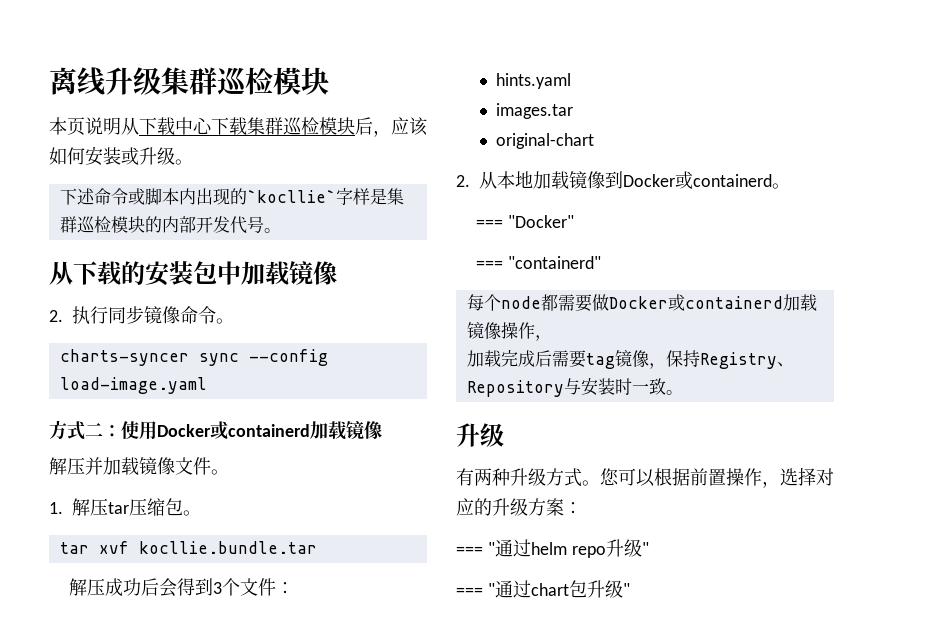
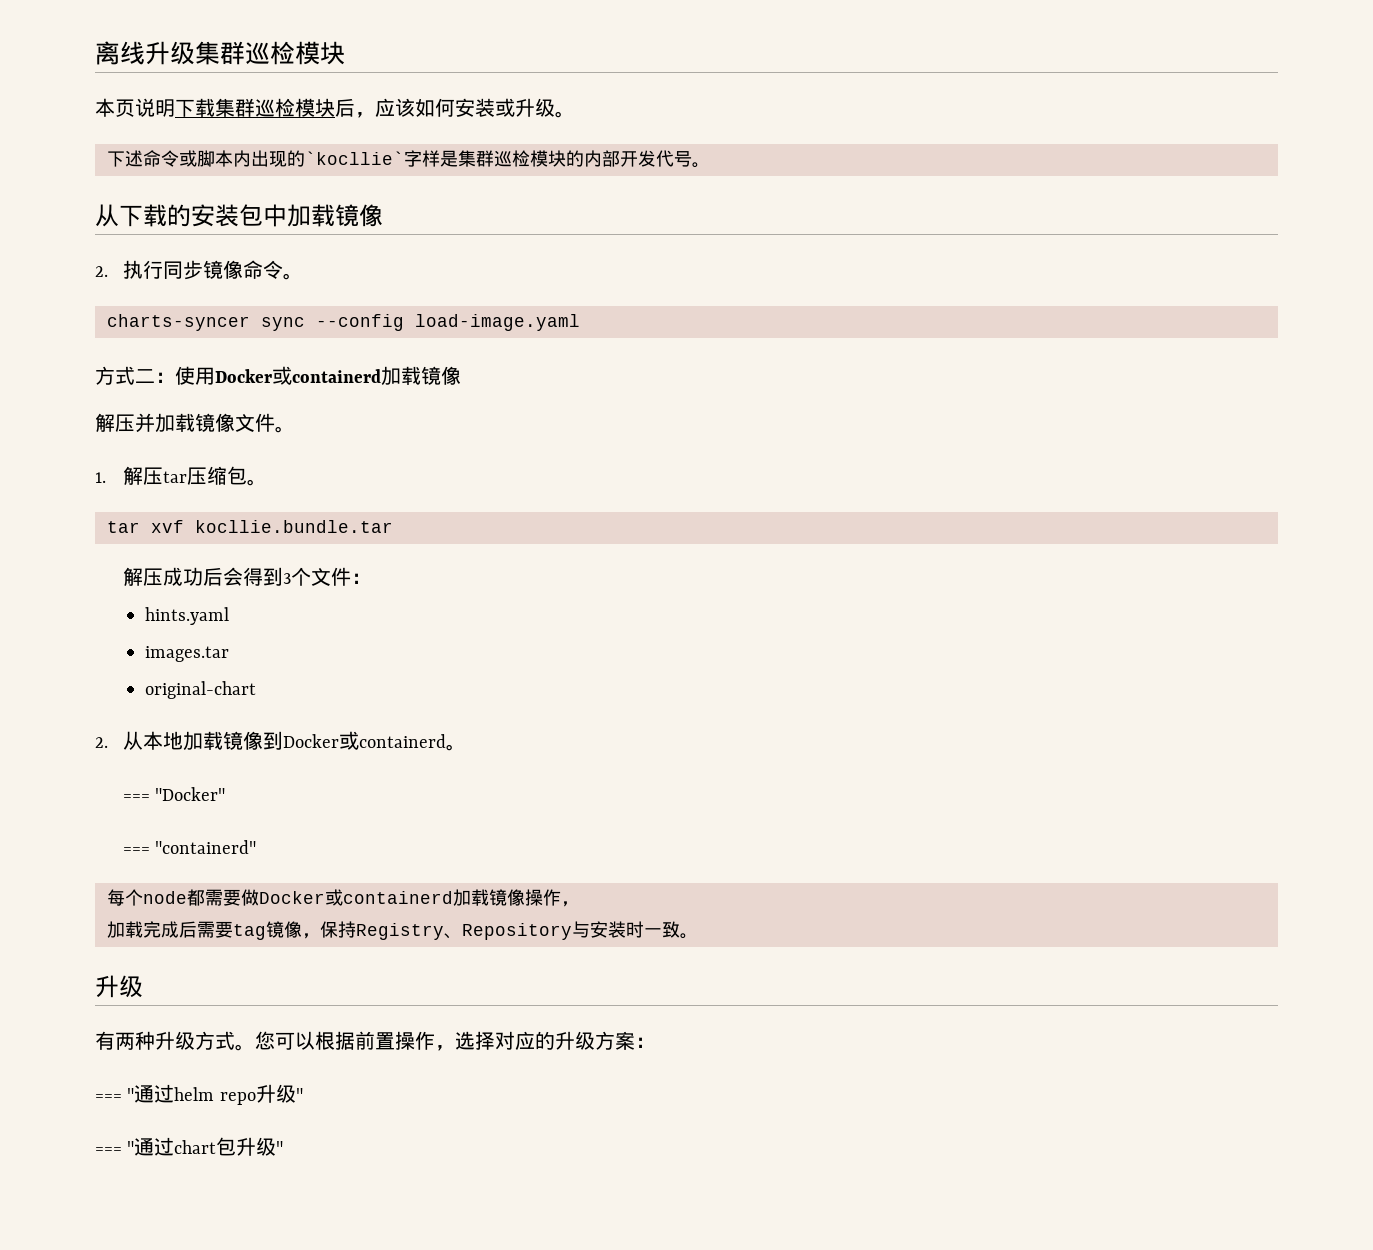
[121,117,212,135] 从下载中心 -> (175, 108) none

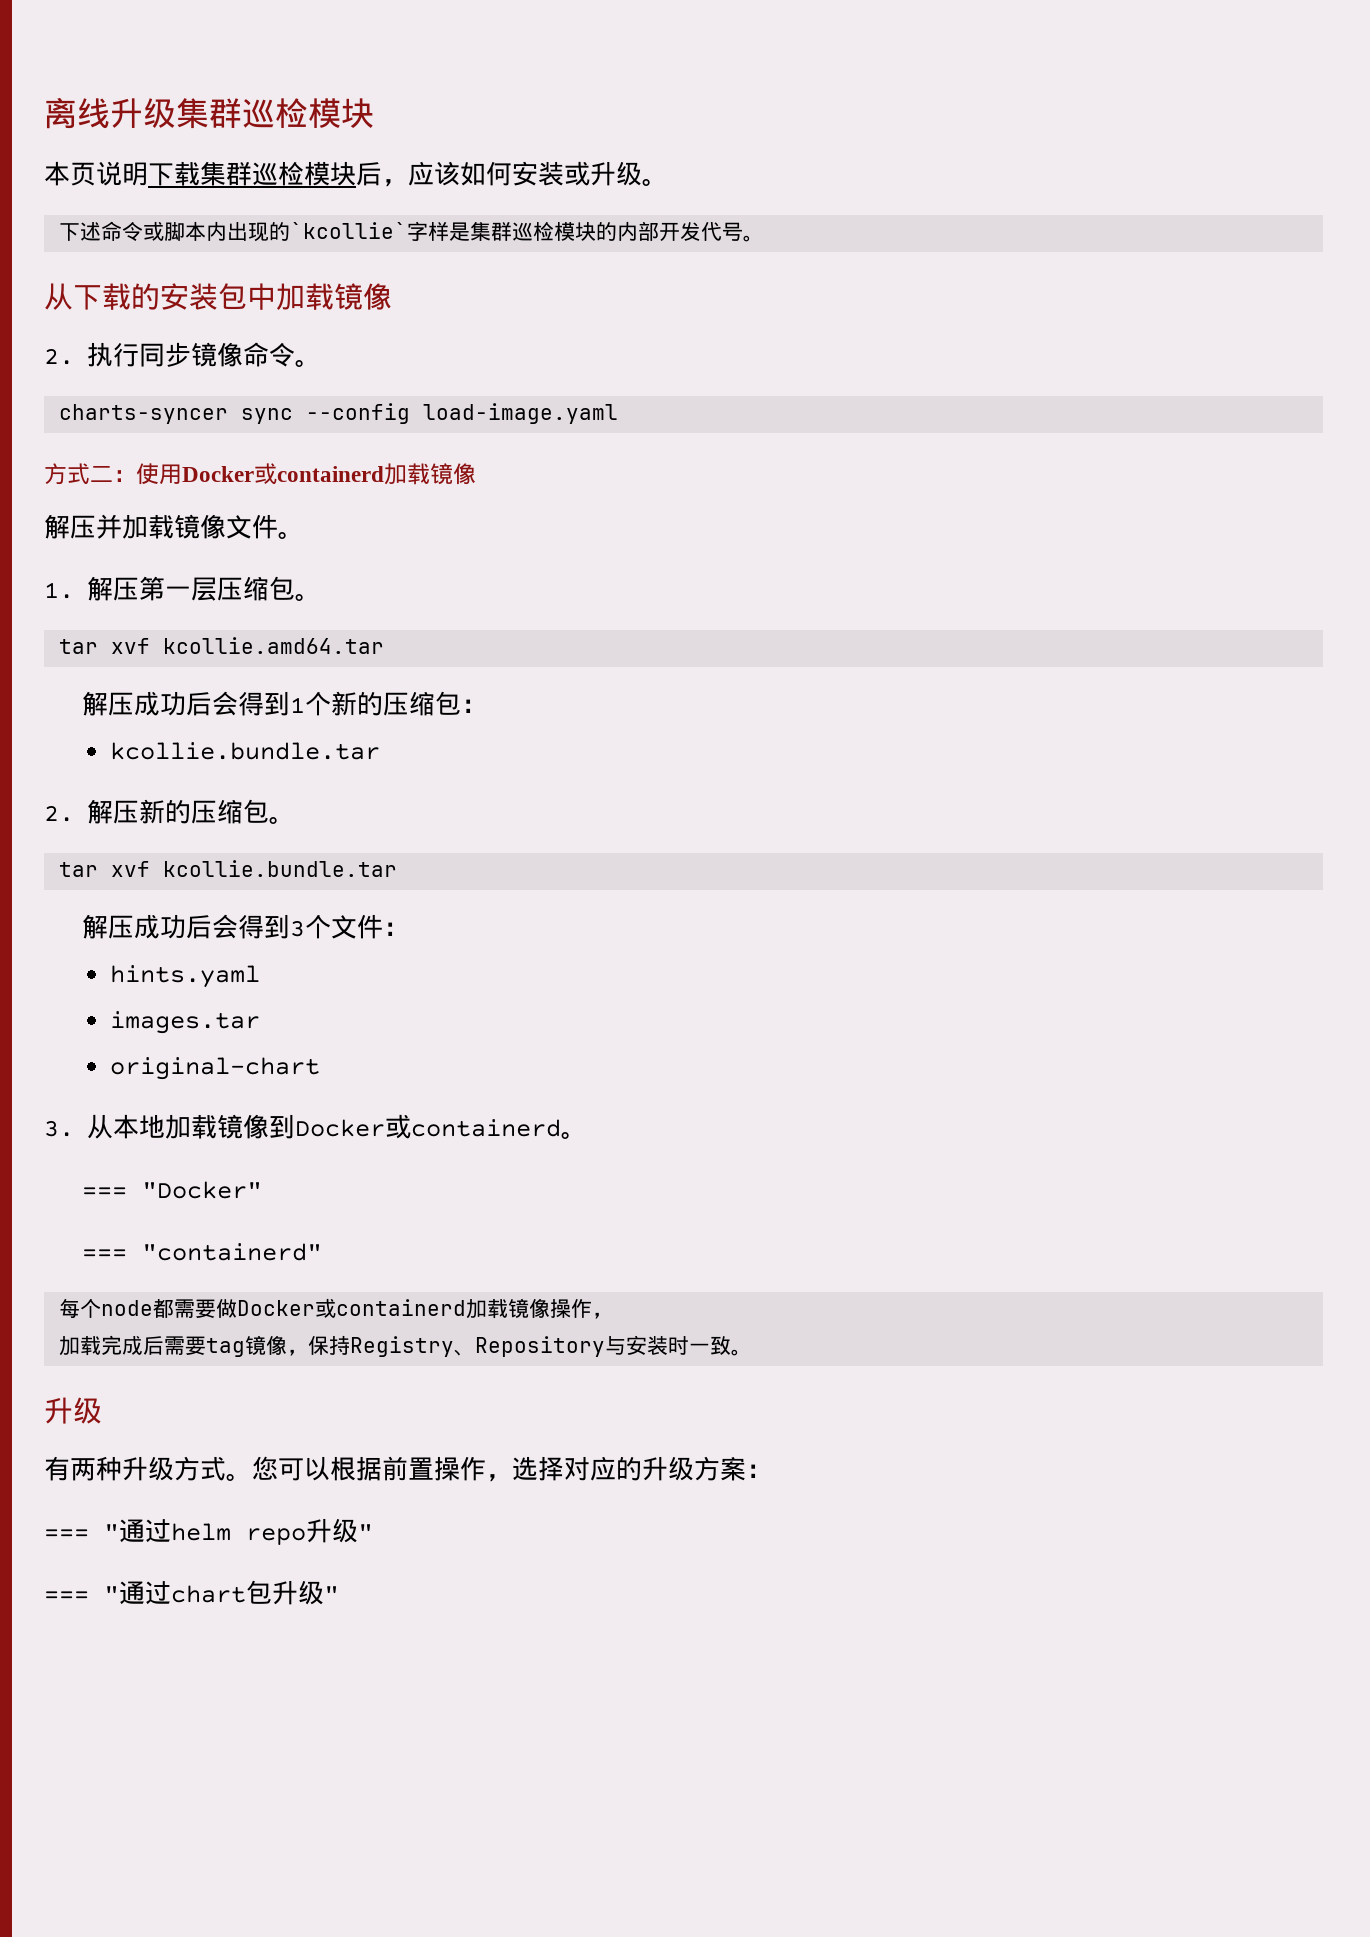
[305,151,404,165] `kocllie` -> [290,222,408,239] `kcollie`
[162,466,267,486] [107,520,393,533] tar压缩包。 // tar xvf kocllie.bundle.tar -> [138,576,321,601] [59,637,385,654] [82,691,488,716] [110,742,381,760] [44,799,295,824] [59,860,398,877] 第一层压缩包。 // tar xvf kcollie.amd64.tar // 解压成功后会得到1个新的压缩包： // kcollie.bundle.tar // 2.解压新的压缩包。 // tar xvf kcollie.bundle.tar
[95,737,108,748] 2. -> [44,1120,74,1137] 3.

